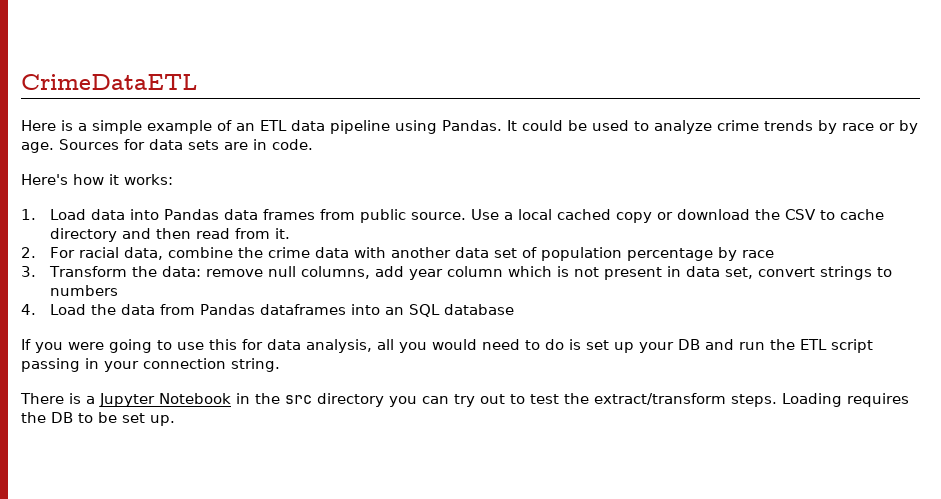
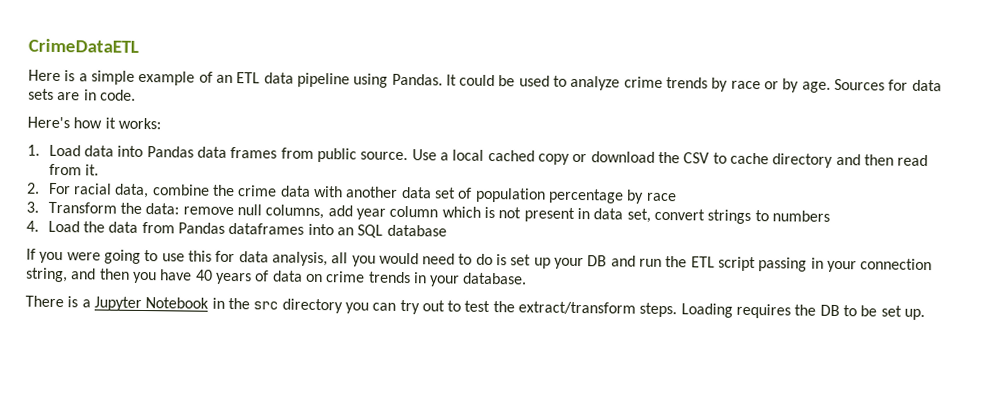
[231,358,280,372] string. -> [25,267,528,287] string, and then you have 40 years of data on crime trends in your database.

